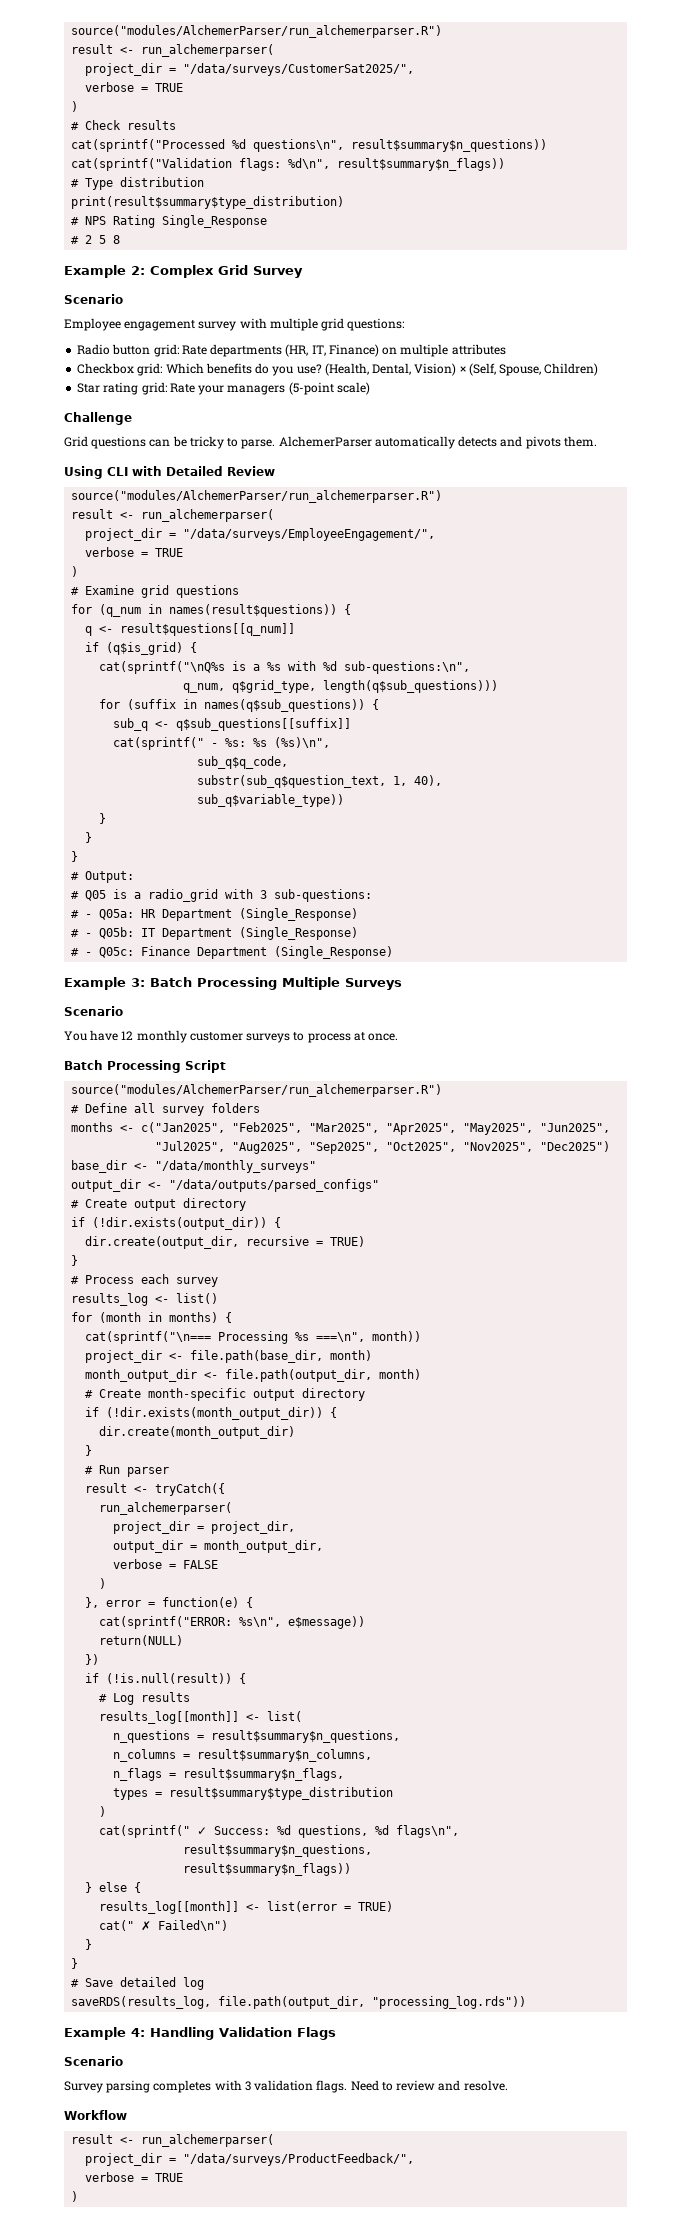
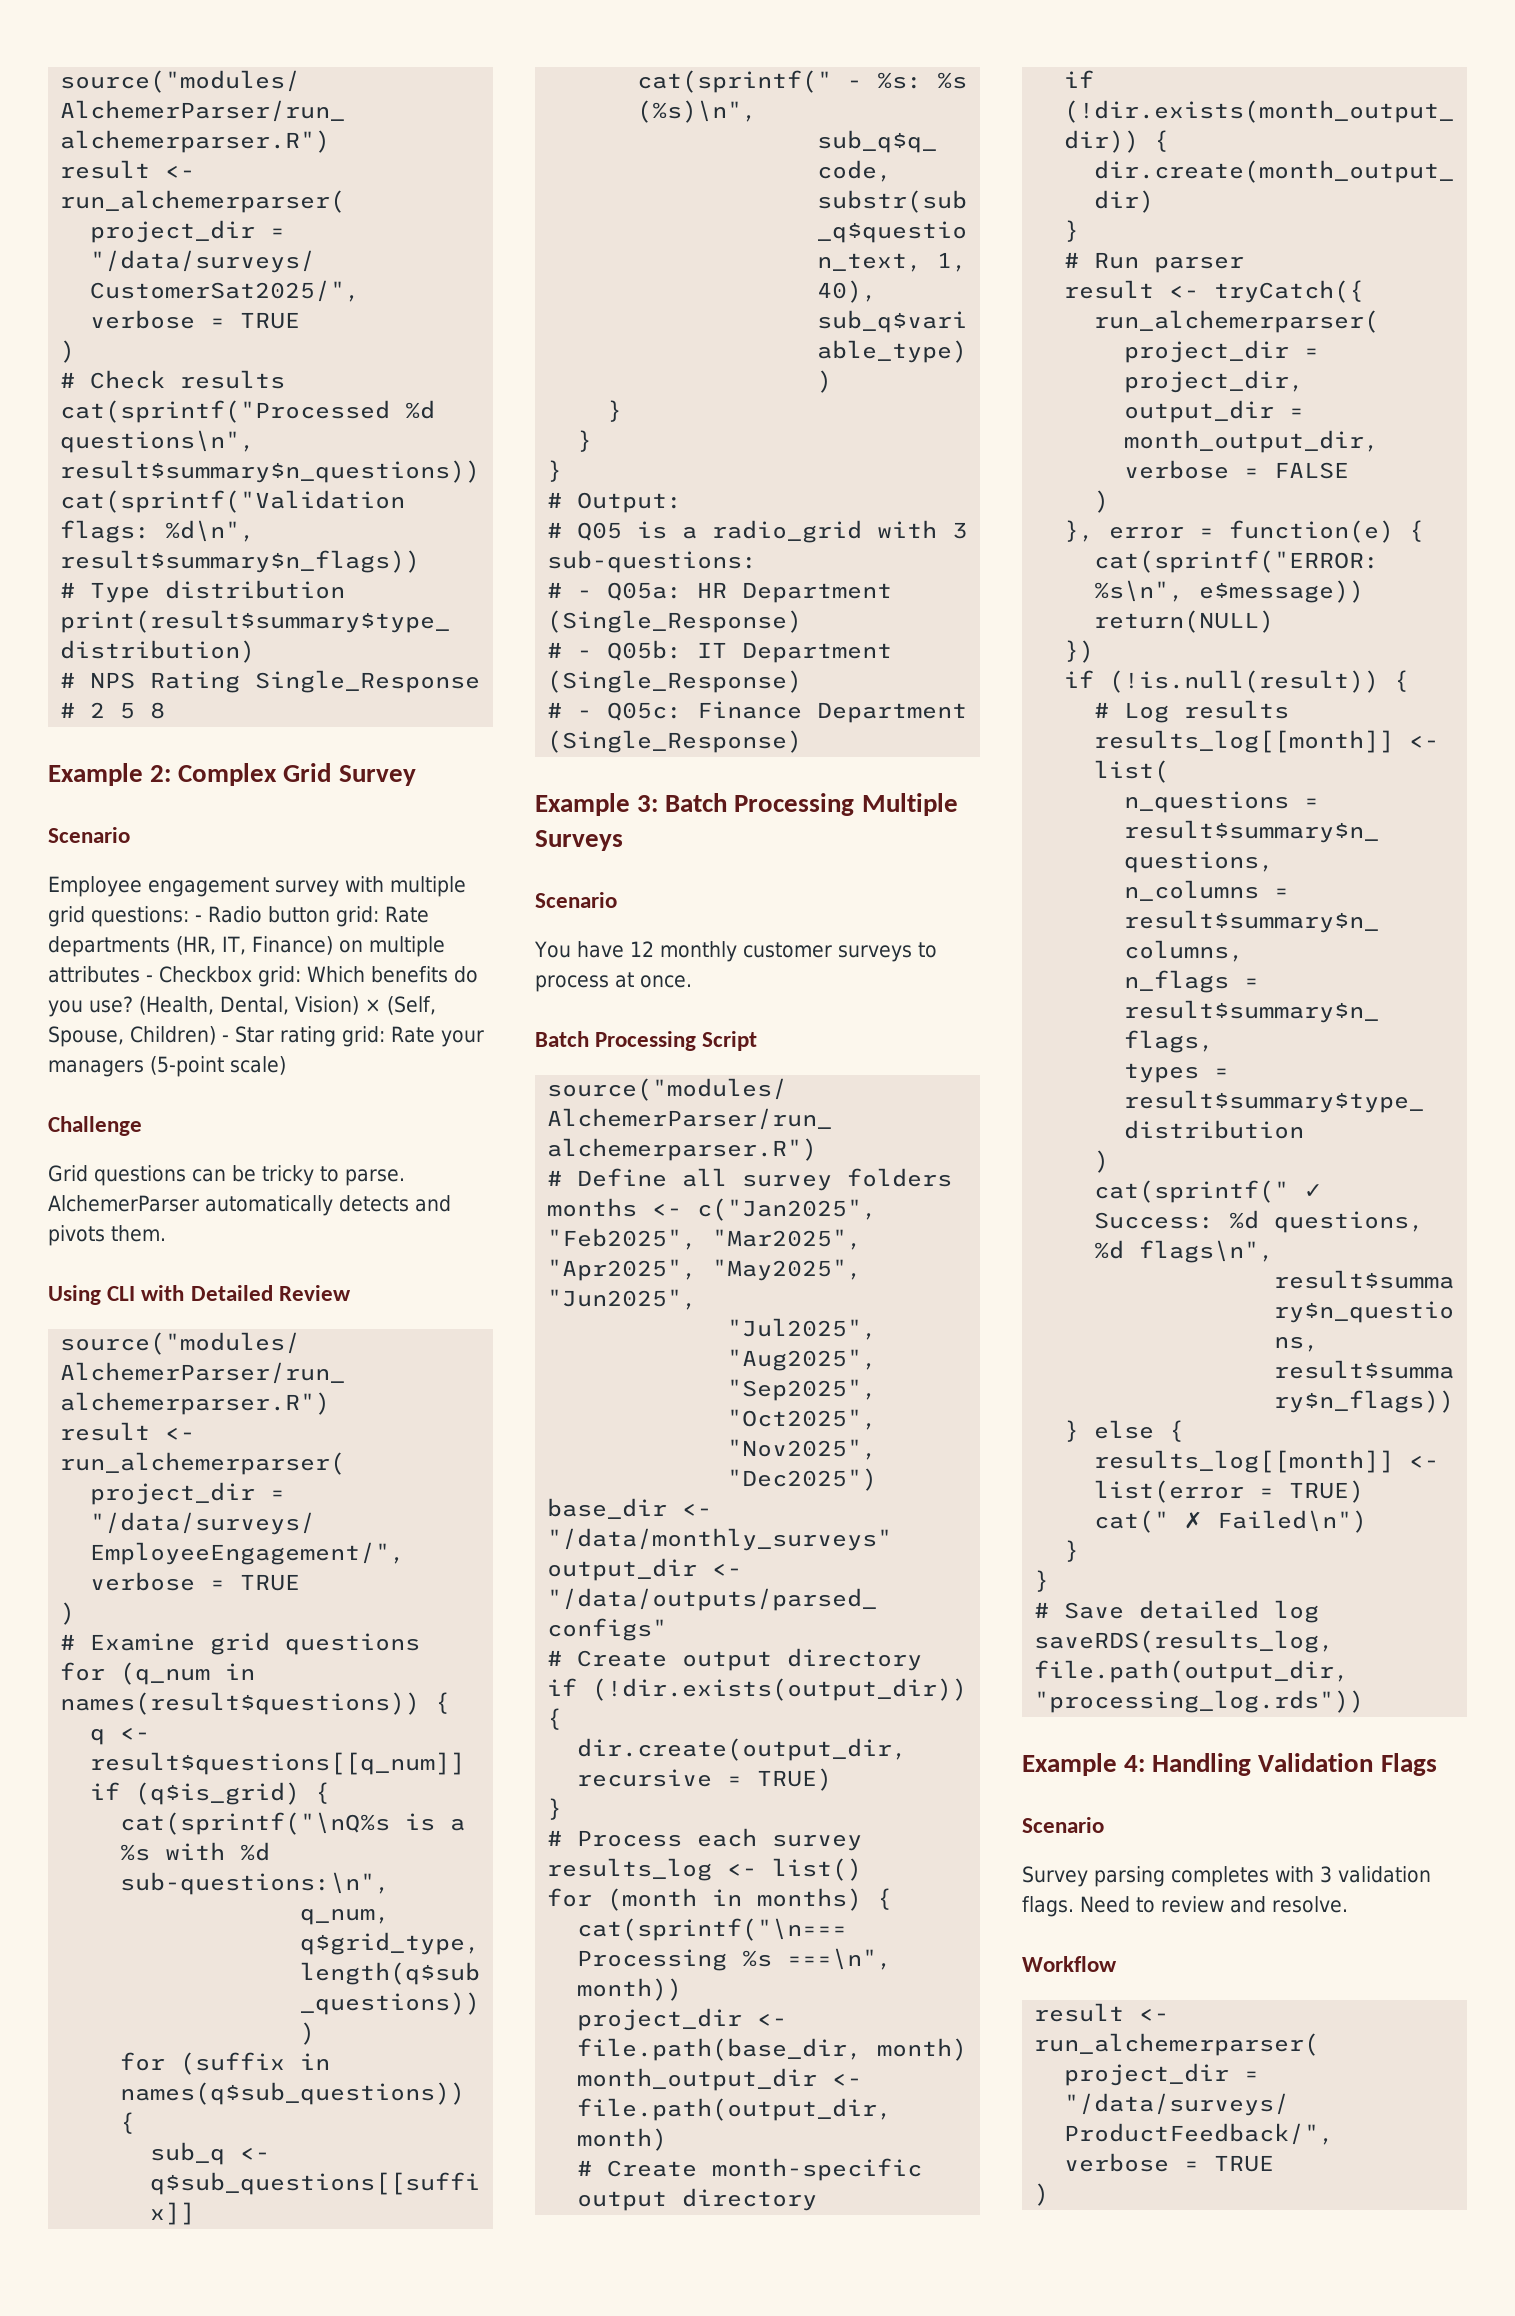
(405, 324) // -> [195,915,202,922] -
(506, 349) // -> [146,975,153,982] -
(599, 369) // -> [222,1035,229,1042] -

